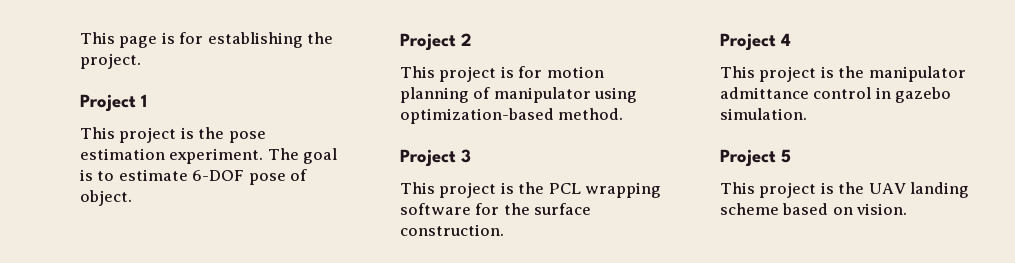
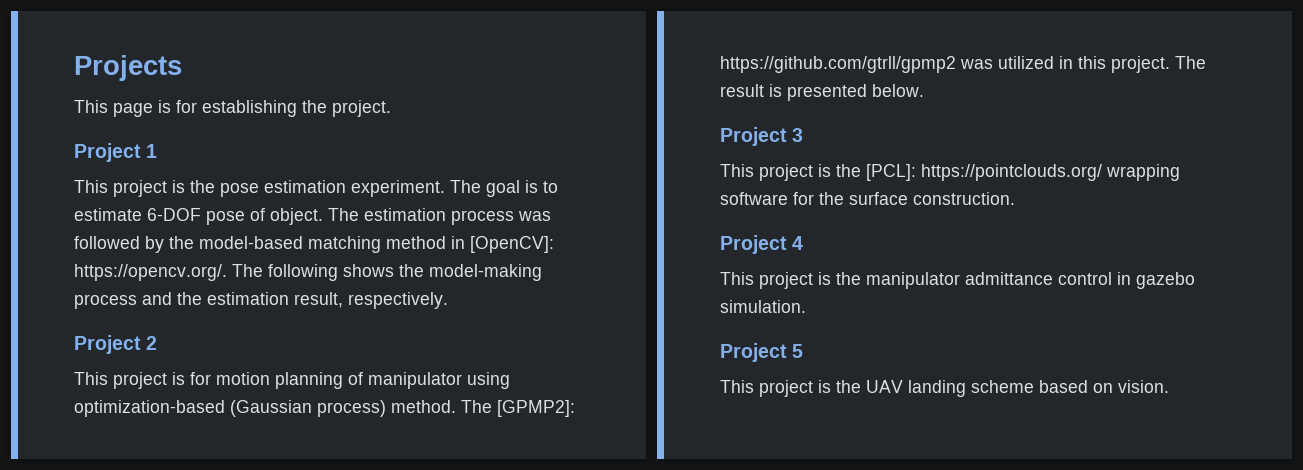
(80, 38) none -> [74,55,182,81] Projects //
(132, 198) none -> [328,208,551,225] [74,236,554,253] [74,264,542,281] [74,292,448,309] The estimation process was followed by the model-based matching method in [OpenCV]: https://opencv.org/. The following shows the model-making process and the estimation result, respectively.
(554, 116) none -> [230,400,386,417] (Gaussian process)
(624, 114) none -> [461,400,575,417] [720,56,1206,73] [720,84,924,101] The [GPMP2]: https://github.com/gtrll/gpmp2 was utilized in this project. The result is presented below.
[548,183,581,194] PCL -> [866,164,1102,181] [PCL]: https://pointclouds.org/

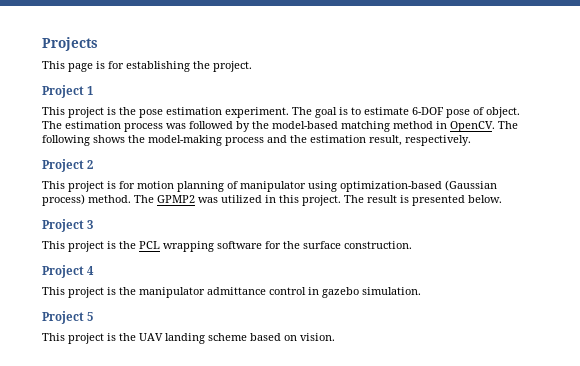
[470,236,554,253] [74,264,227,281] [OpenCV]: https://opencv.org/. -> [450,121,495,132] OpenCV.
[497,400,575,417] [720,56,956,73] [GPMP2]: https://github.com/gtrll/gpmp2 -> [157,195,195,203] GPMP2
[866,164,1102,181] [PCL]: https://pointclouds.org/ -> [139,241,160,249] PCL

